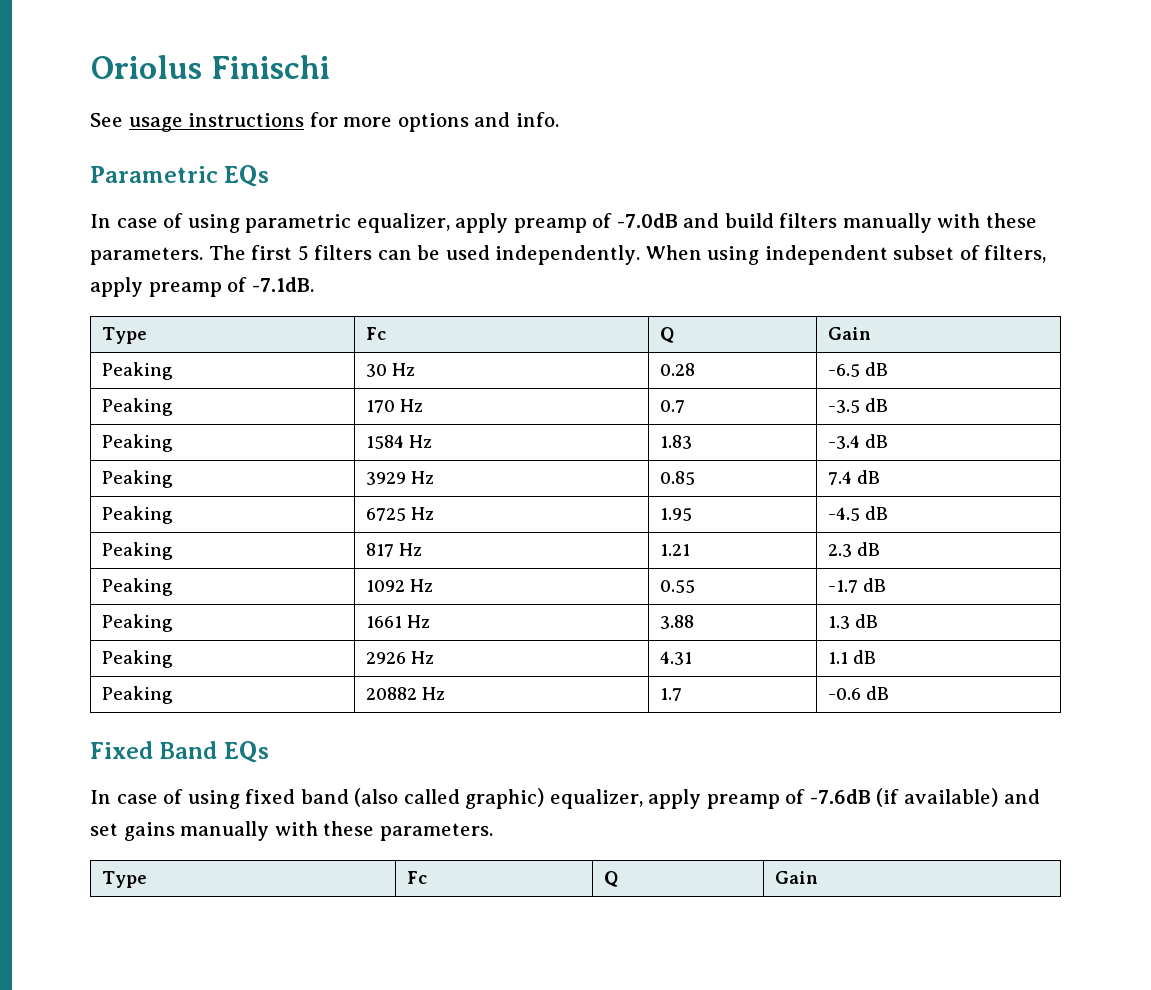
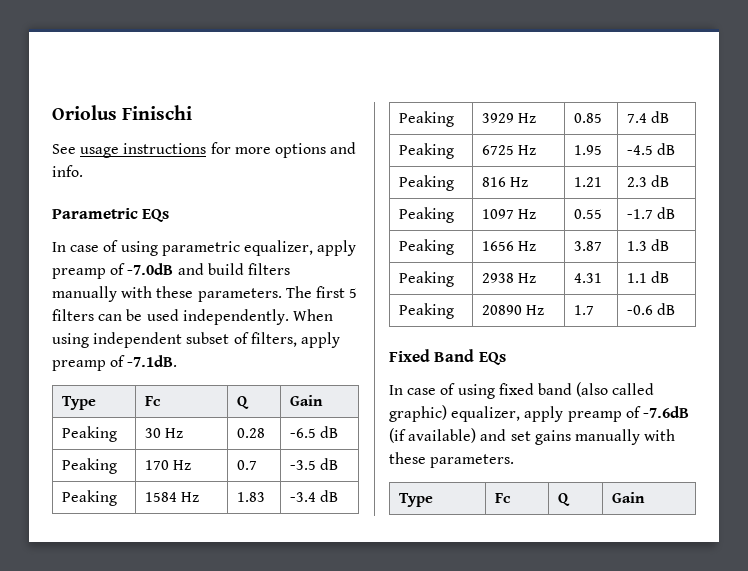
[366,543,395,557] 817 -> [481,177,506,187] 816
[366,580,406,592] 1092 -> [481,209,514,219] 1097
[366,615,431,628] [660,615,695,629] 1661 Hz | 3.88 -> [481,241,537,251] [573,241,602,251] 1656 Hz | 3.87
[366,652,407,664] 2926 -> [481,273,514,283] 2938
[366,687,418,700] 20882 -> [481,305,522,315] 20890

